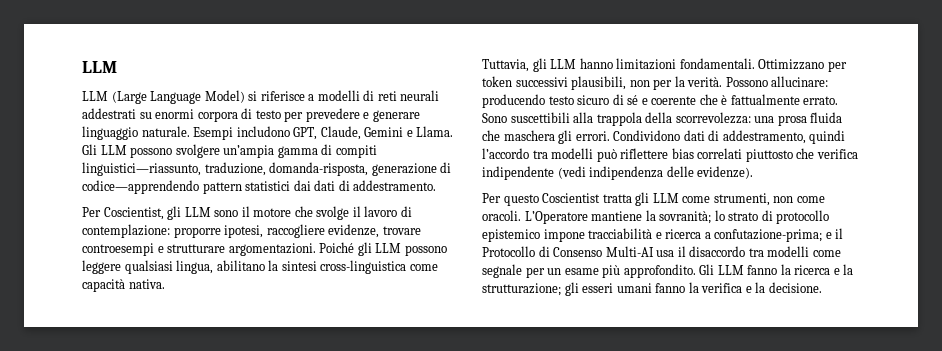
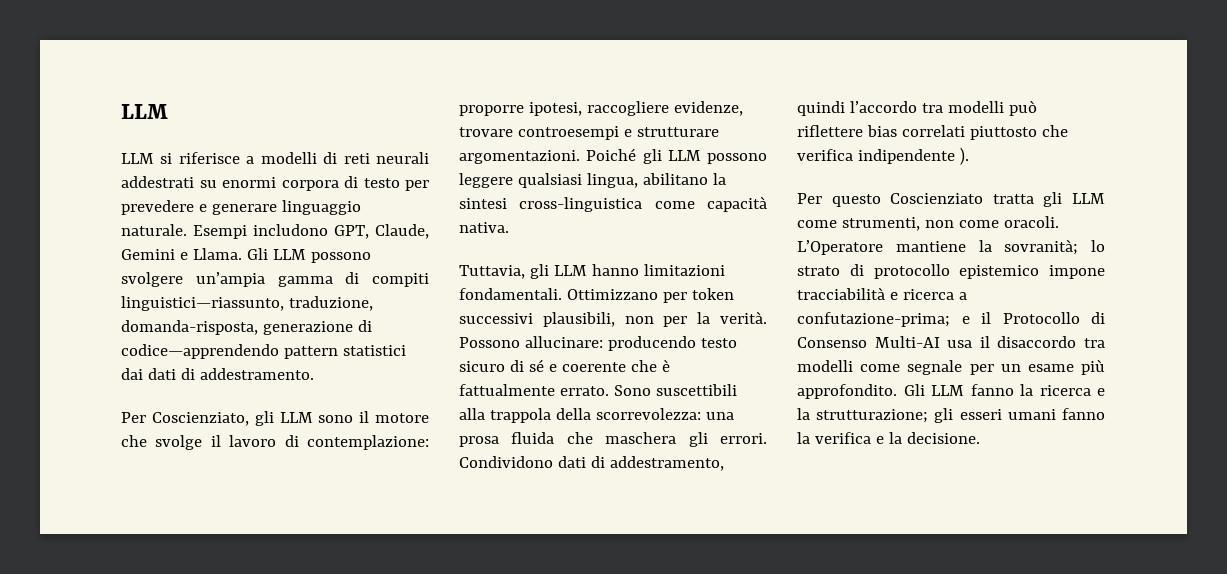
[111,90,245,104] (Large Language Model) -> (154, 158) none
[103,207,164,220] Coscientist, -> [151,412,249,426] Coscienziato,
[557,166,754,180] (vedi indipendenza delle evidenze). -> [959,147,969,165] ).
[542,193,601,203] Coscientist -> [890,193,984,204] Coscienziato

